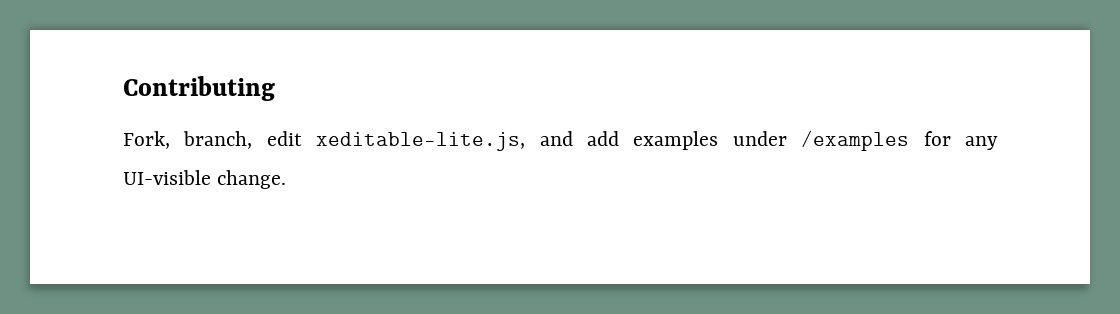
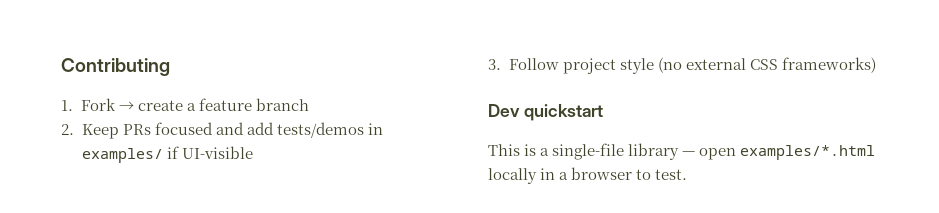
[123,130,998,151] [123,170,287,189] Fork, branch, edit xeditable-lite.js, and add examples under /examples for any UI-visible change. -> [61,98,309,111] [61,122,383,139] [81,146,253,163] [488,57,876,74] [488,104,603,121] [488,143,876,160] [488,167,688,184] 1. Fork → create a feature branch // 2. Keep PRs focused and add tests/demos in examples/ if UI-visible // 3. Follow project style (no external CSS frameworks) // Dev quickstart // This is a single-file library — open examples/*.html locally in a browser to test.

